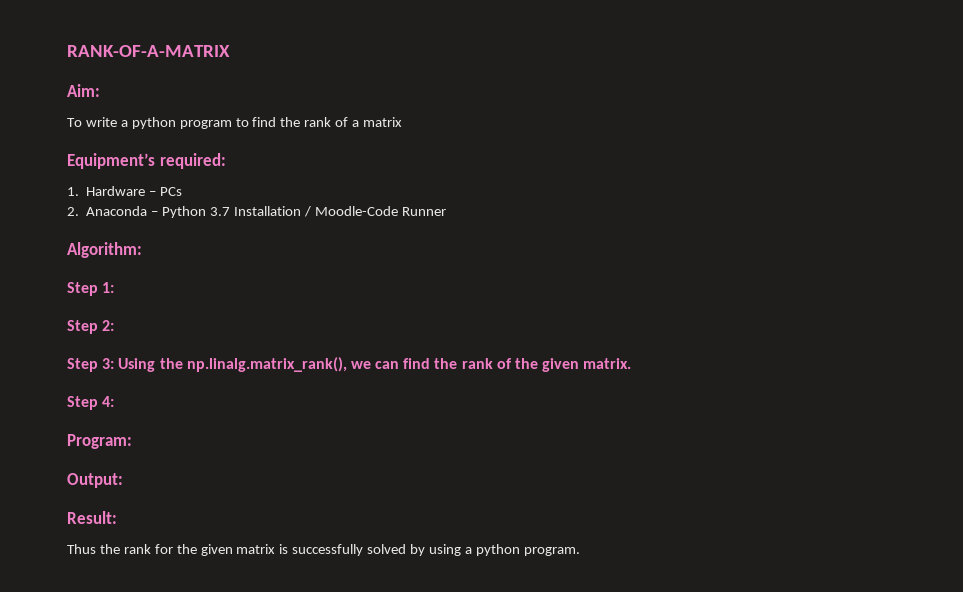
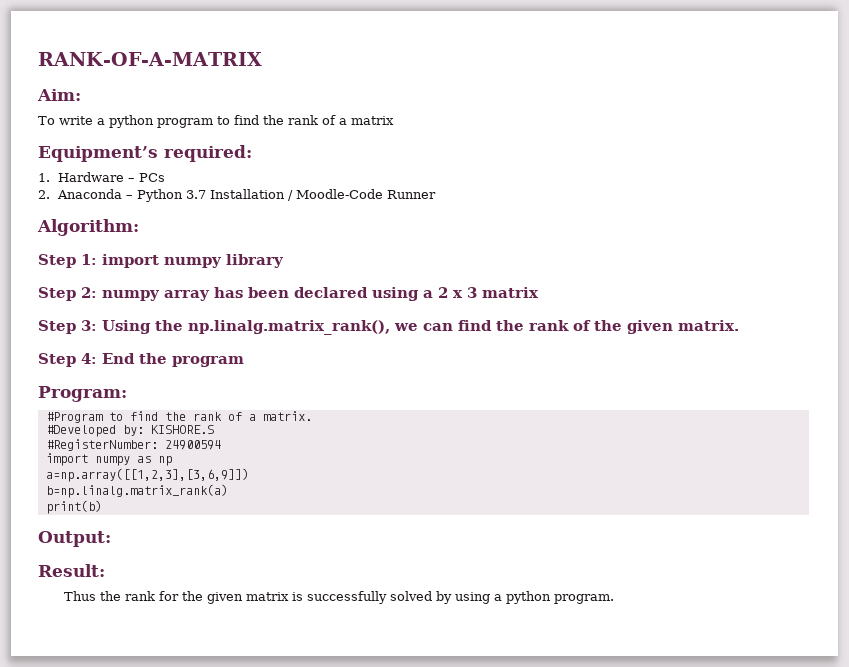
(115, 287) none -> [102,254,284,268] import numpy library
(115, 325) none -> [102,287,539,301] numpy array has been declared using a 2 x 3 matrix
[67,434,132,449] // Program: -> [102,353,244,367] [38,386,127,402] [45,411,312,423] [45,425,214,437] [45,439,221,451] [45,453,172,466] [45,468,249,482] [45,484,228,498] [45,500,102,514] End the program // Program: // #Program to find the rank of a matrix. // #Developed by: KISHORE.S // #RegisterNumber: 24900594 // import numpy as np // a=np.array([[1,2,3],[3,6,9]]) // b=np.linalg.matrix_rank(a) // print(b)

